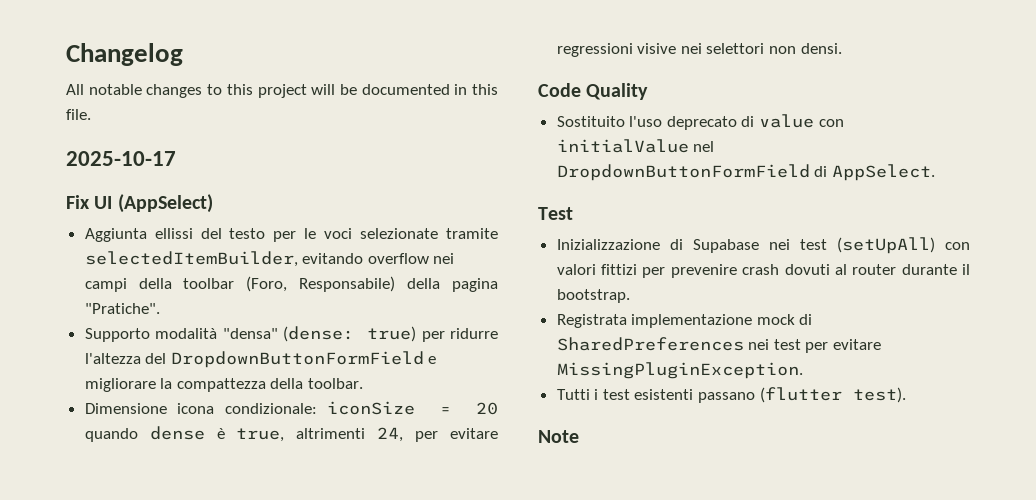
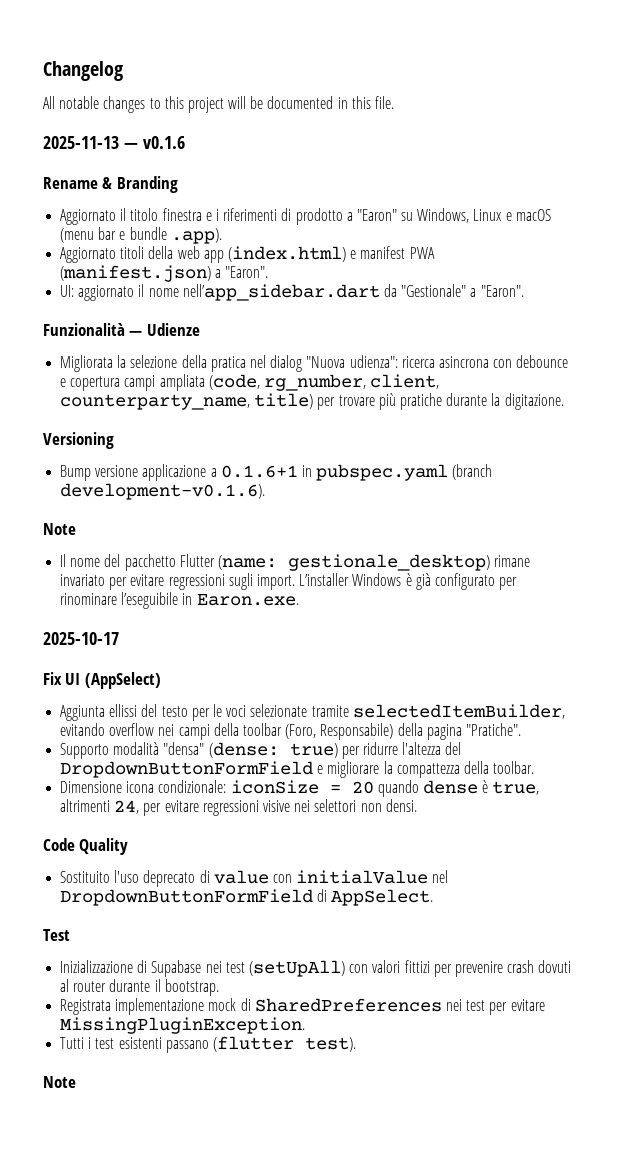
(91, 114) none -> [43,136,185,149] [43,176,178,193] [60,208,551,225] [60,227,222,244] [60,246,435,263] [60,265,269,282] [60,284,524,301] [43,323,200,336] [60,355,569,372] [60,374,440,391] [60,393,564,410] [43,432,114,449] [60,464,493,481] [60,483,266,500] [43,523,76,535] [60,554,531,571] [60,573,518,590] [60,592,299,609] // 2025-11-13 — v0.1.6 // Rename & Branding // Aggiornato il titolo finestra e i riferimenti di prodotto a "Earon" su Windows, Linux e macOS (menu bar e bundle .app). // Aggiornato titoli della web app (index.html) e manifest PWA (manifest.json) a "Earon". // UI: aggiornato il nome nell’app_sidebar.dart da "Gestionale" a "Earon". // Funzionalità — Udienze // Migliorata la selezione della pratica nel dialog "Nuova udienza": ricerca asincrona con debounce e copertura campi ampliata (code, rg_number, client, counterparty_name, title) per trovare più pratiche durante la digitazione. // Versioning // Bump versione applicazione a 0.1.6+1 in pubspec.yaml (branch development-v0.1.6). // Note // Il nome del pacchetto Flutter (name: gestionale_desktop) rimane invariato per evitare regressioni sugli import. L’installer Windows è già configurato per rinominare l’eseguibile in Earon.exe.

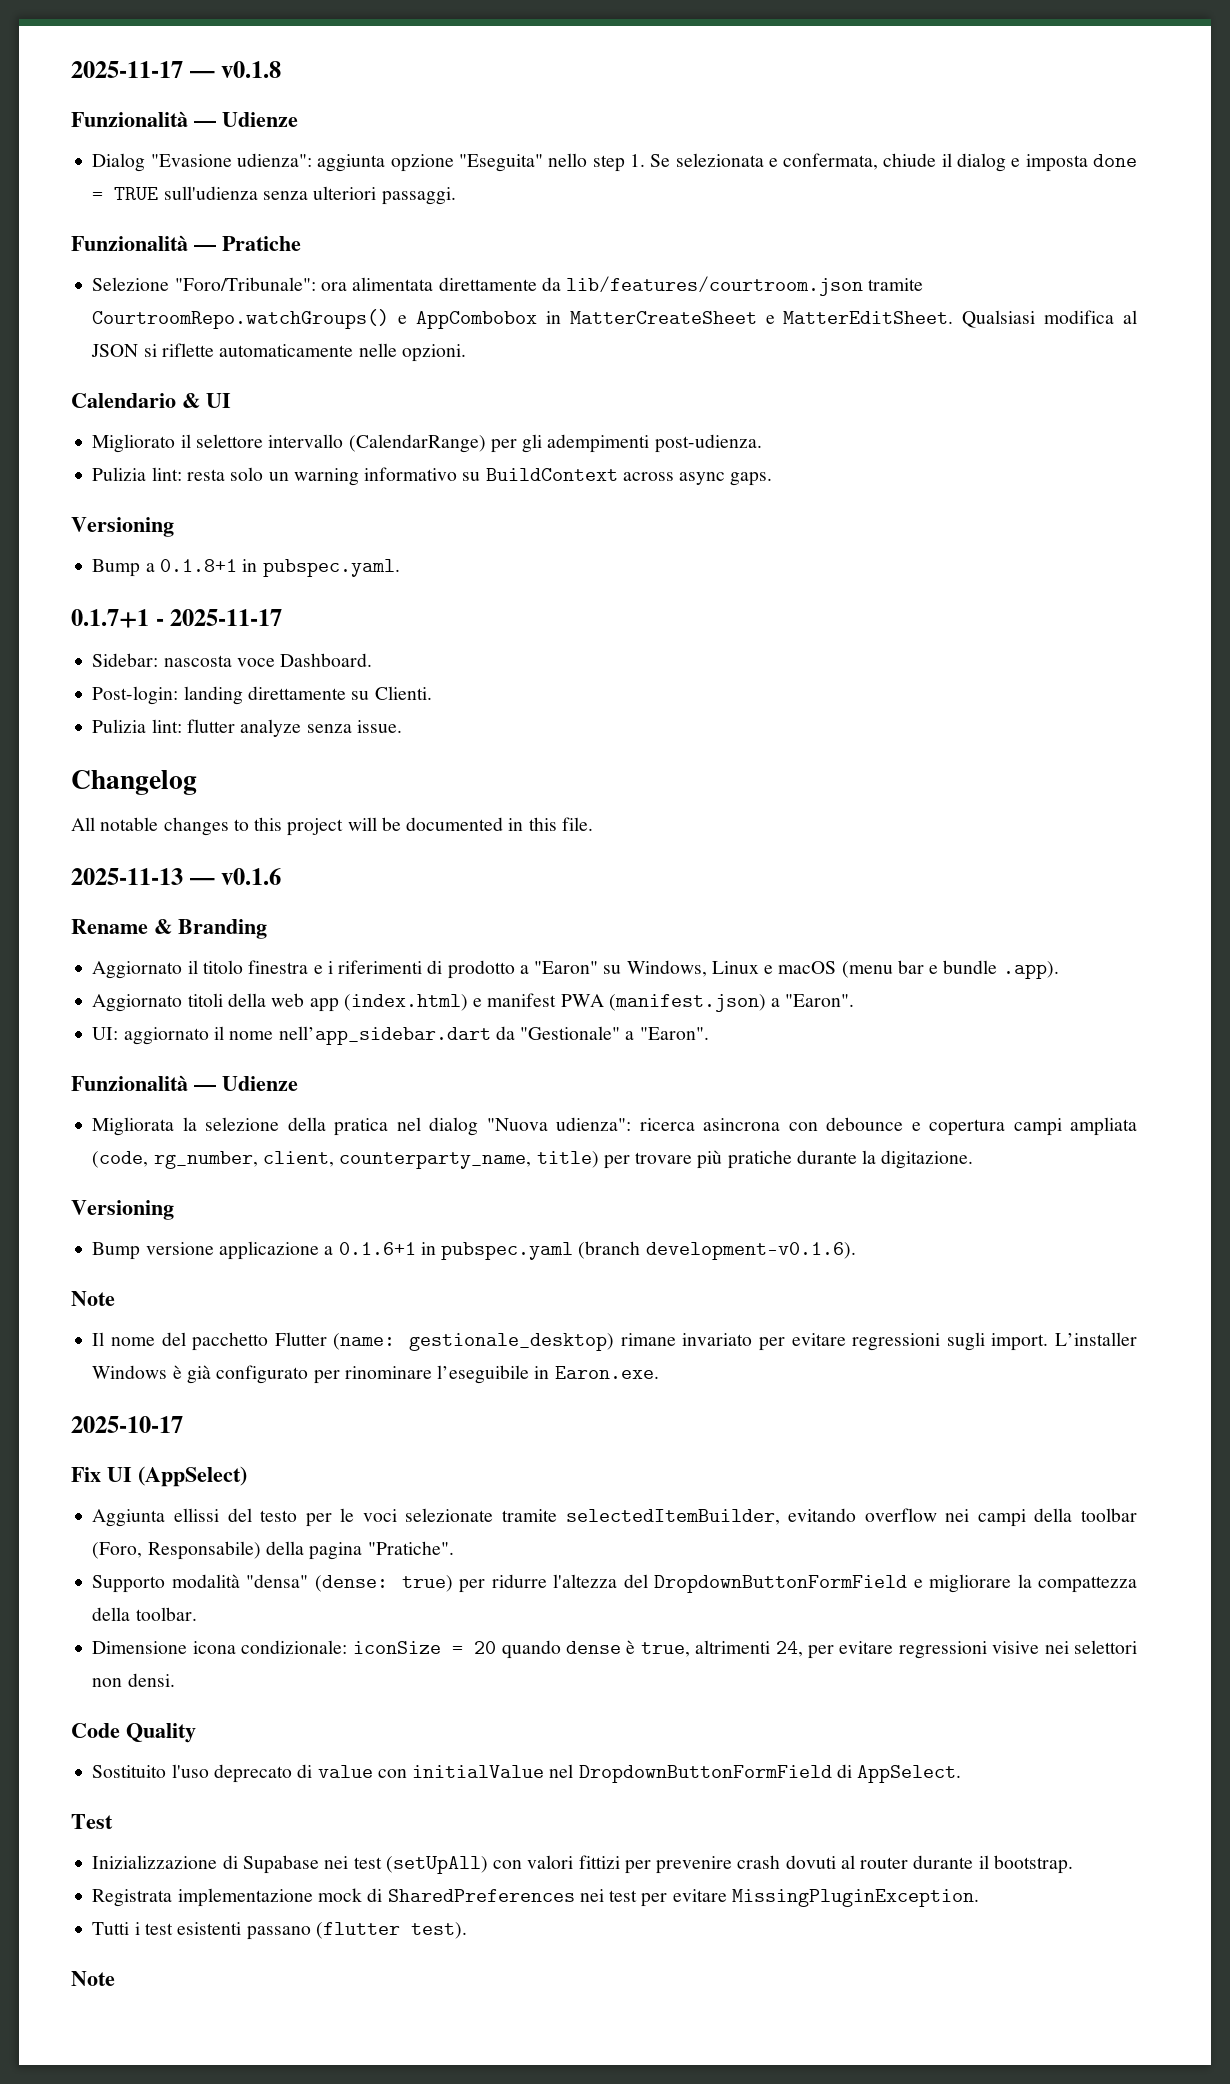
(43, 71) none -> [71,61,282,78] [71,111,298,127] [92,153,1137,172] [92,186,456,205] [71,235,301,251] [92,276,924,296] [92,309,1137,329] [91,343,466,362] [71,393,231,408] [92,434,762,453] [92,467,773,486] [71,517,174,537] [92,559,400,577] [71,609,283,628] [92,653,373,667] [92,686,432,705] [92,719,402,737] 2025-11-17 — v0.1.8 // Funzionalità — Udienze // Dialog "Evasione udienza": aggiunta opzione "Eseguita" nello step 1. Se selezionata e confermata, chiude il dialog e imposta done = TRUE sull'udienza senza ulteriori passaggi. // Funzionalità — Pratiche // Selezione "Foro/Tribunale": ora alimentata direttamente da lib/features/courtroom.json tramite CourtroomRepo.watchGroups() e AppCombobox in MatterCreateSheet e MatterEditSheet. Qualsiasi modifica al JSON si riflette automaticamente nelle opzioni. // Calendario & UI // Migliorato il selettore intervallo (CalendarRange) per gli adempimenti post-udienza. // Pulizia lint: resta solo un warning informativo su BuildContext across async gaps. // Versioning // Bump a 0.1.8+1 in pubspec.yaml. // 0.1.7+1 - 2025-11-17 // Sidebar: nascosta voce Dashboard. // Post-login: landing direttamente su Clienti. // Pulizia lint: flutter analyze senza issue. //

